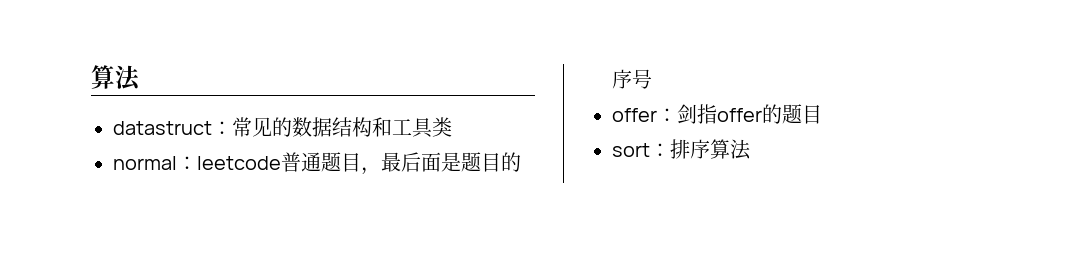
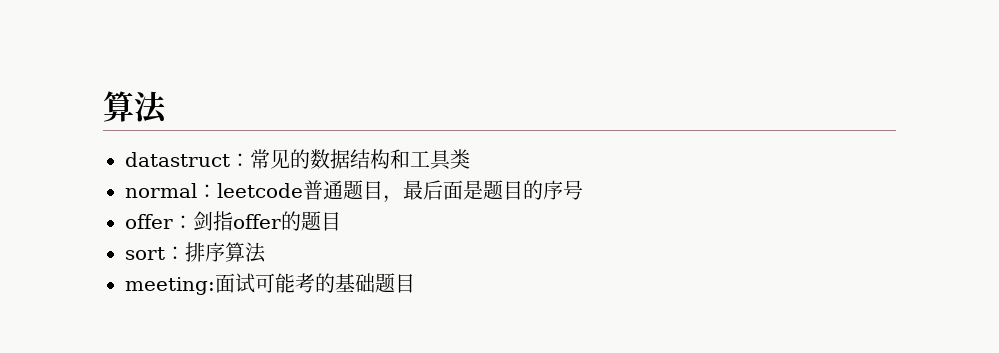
(751, 149) none -> [125,273,415,295] // meeting:面试可能考的基础题目

